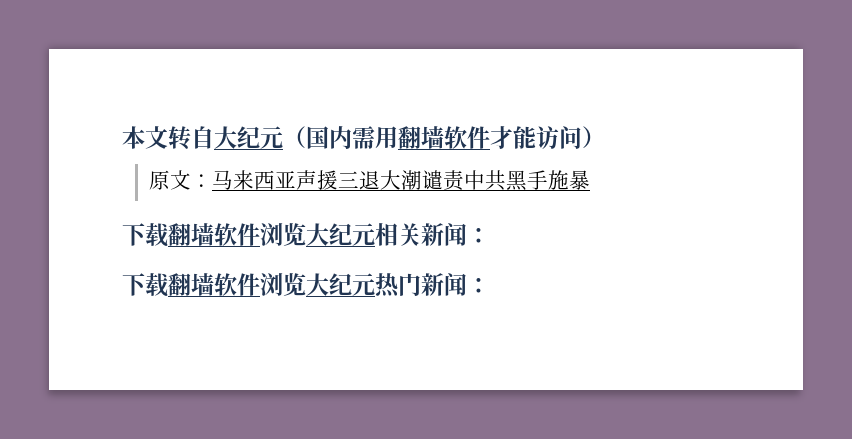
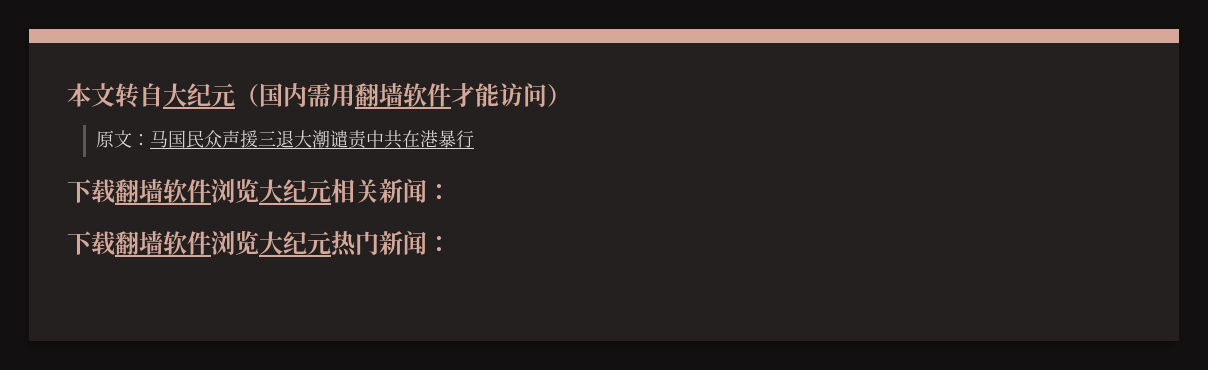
[233,170,297,190] 来西亚 -> [167,130,222,148] 国民众
[506,170,570,191] 黑手施 -> [401,130,438,148] 在港
(591, 180) none -> [455,130,474,148] 行

